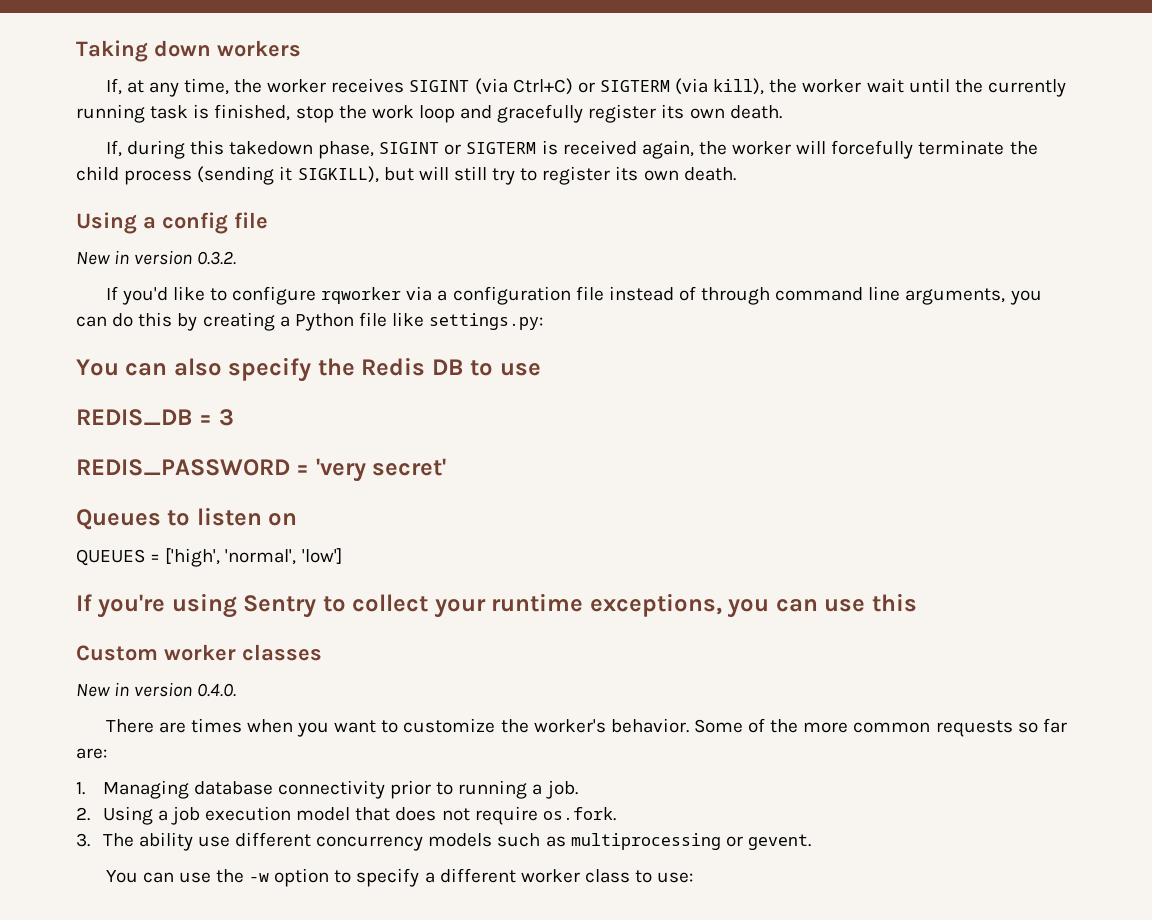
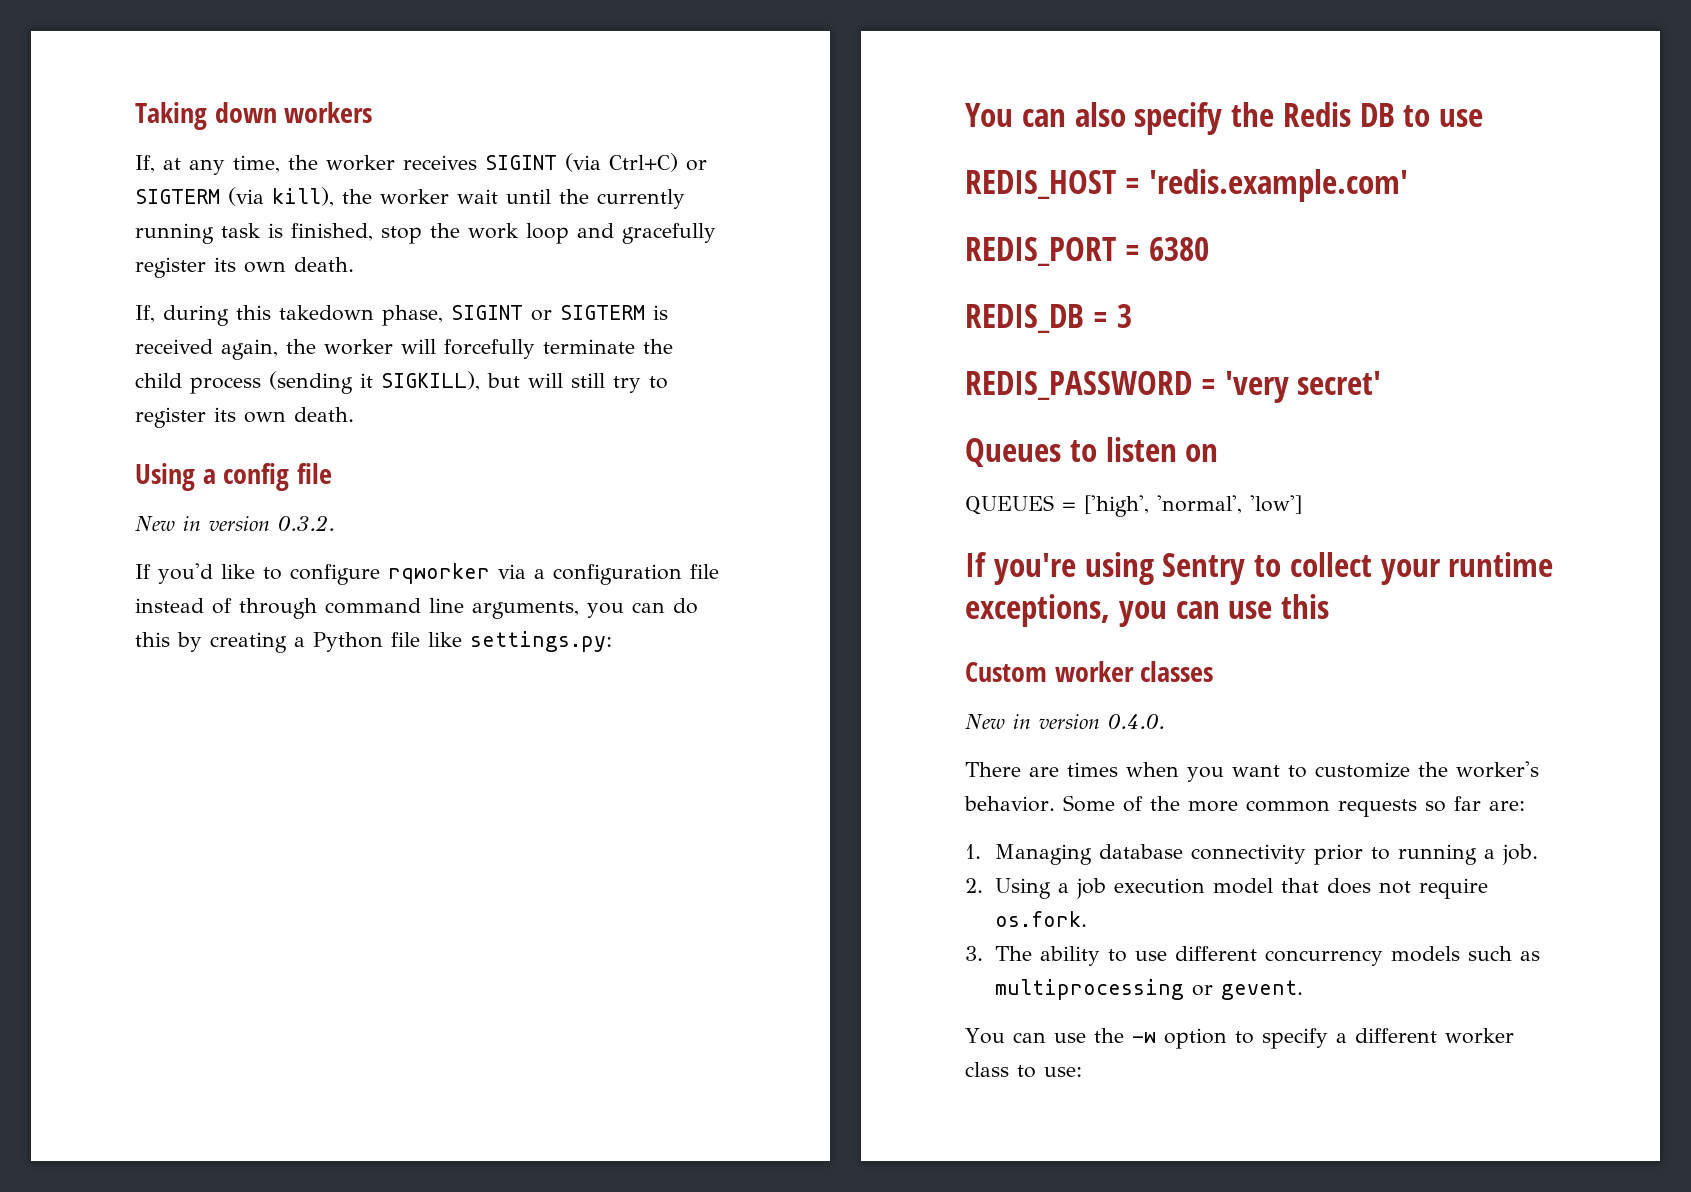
(541, 369) none -> [965,169,1408,202] [965,237,1209,266] // REDIS_HOST = 'redis.example.com' // REDIS_PORT = 6380
(193, 841) none -> [1108,949,1128,962] to

